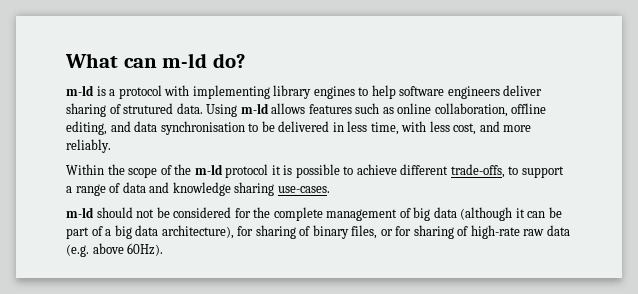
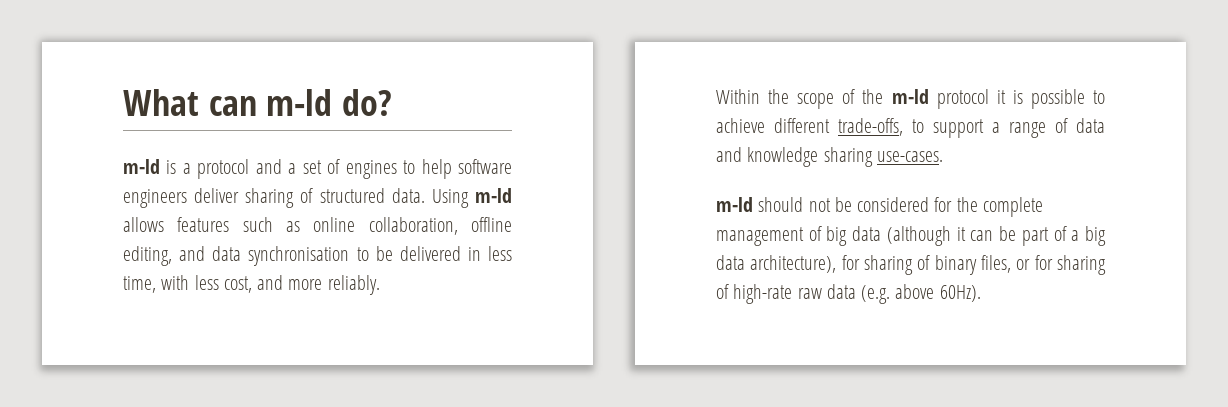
[164,85,312,99] with implementing library -> [255,159,341,174] and a set of
[123,103,174,114] strutured -> [319,188,385,203] structured

